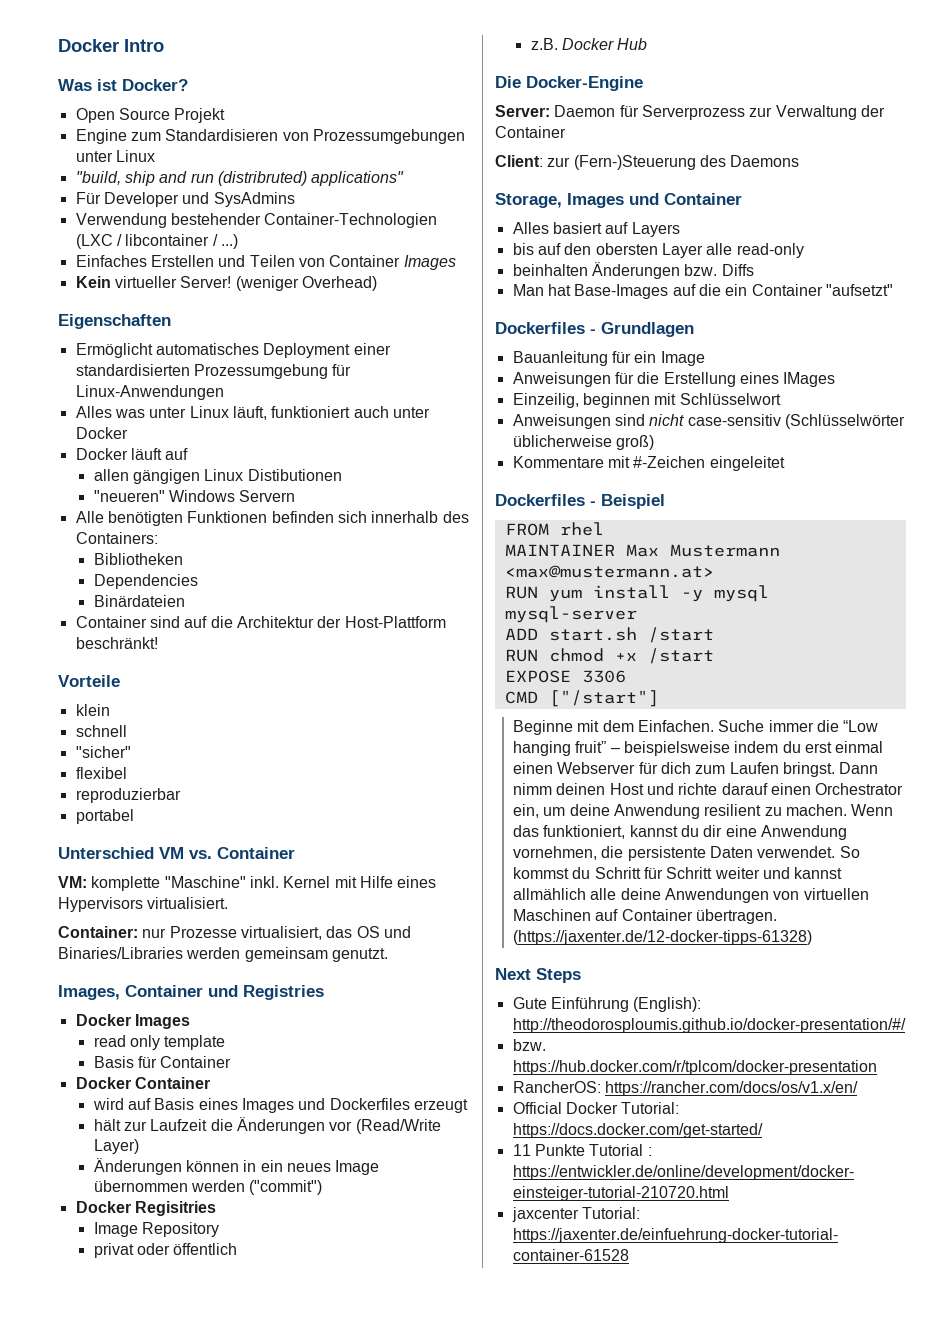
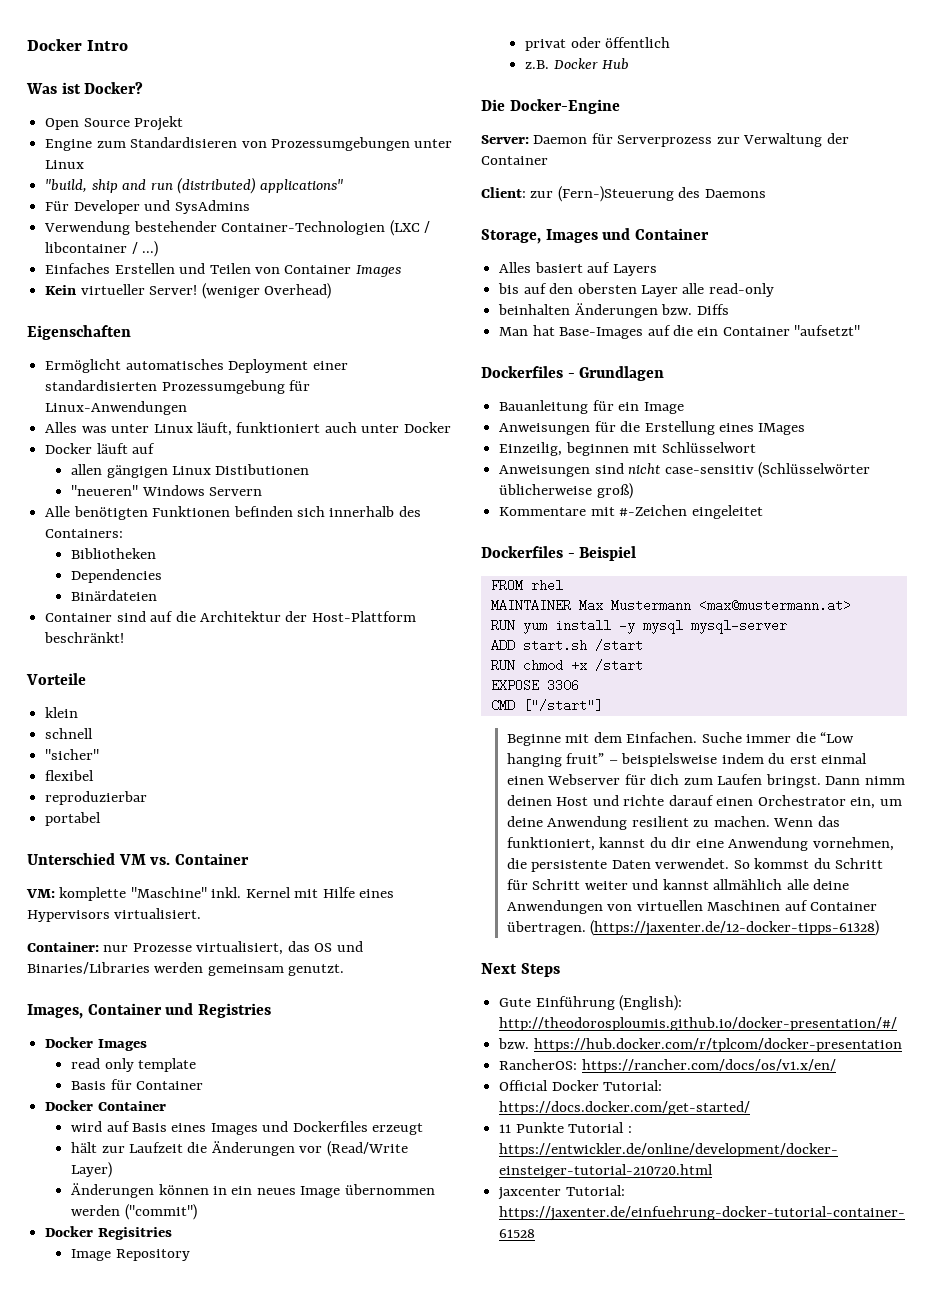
[217,171,307,186] (distribruted) -> [176,177,256,194] (distributed)

